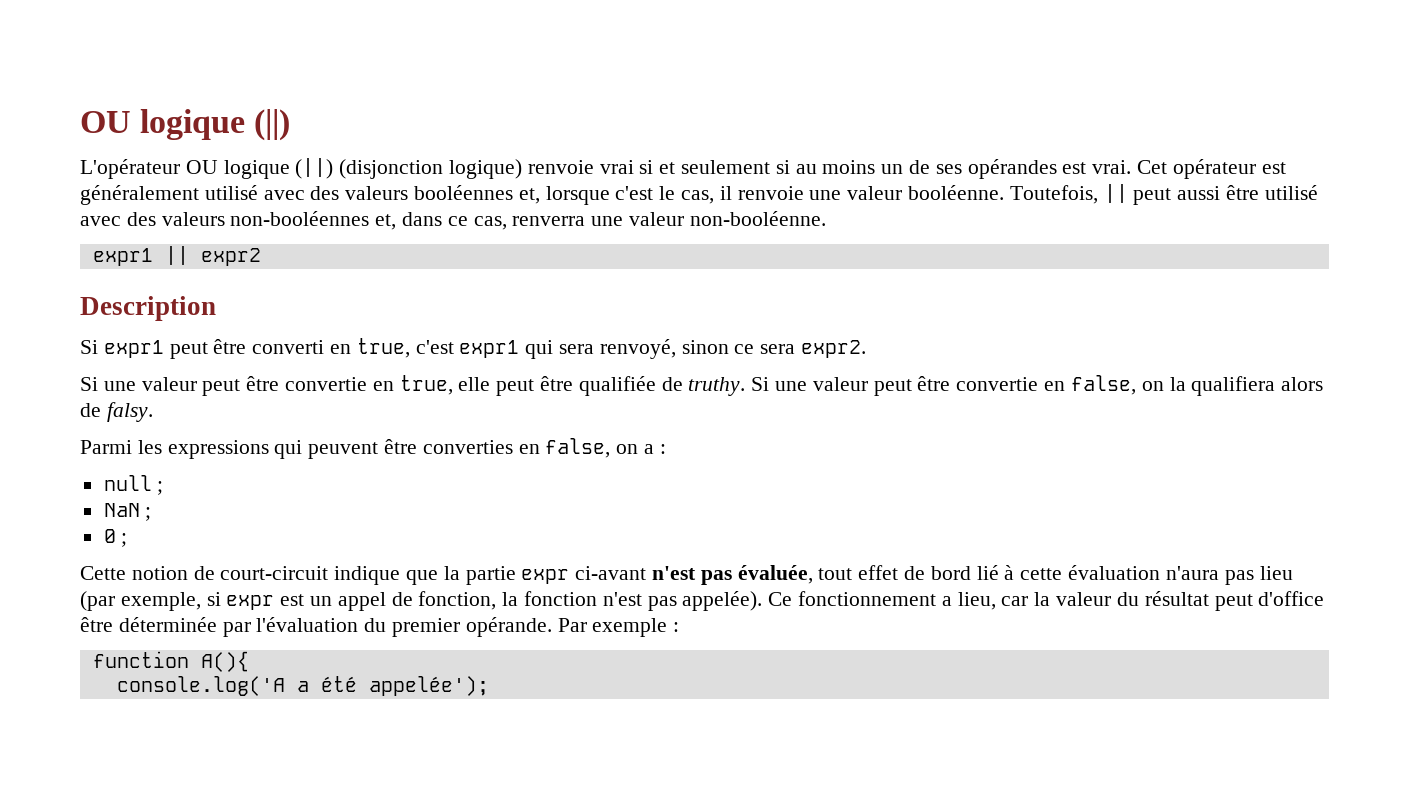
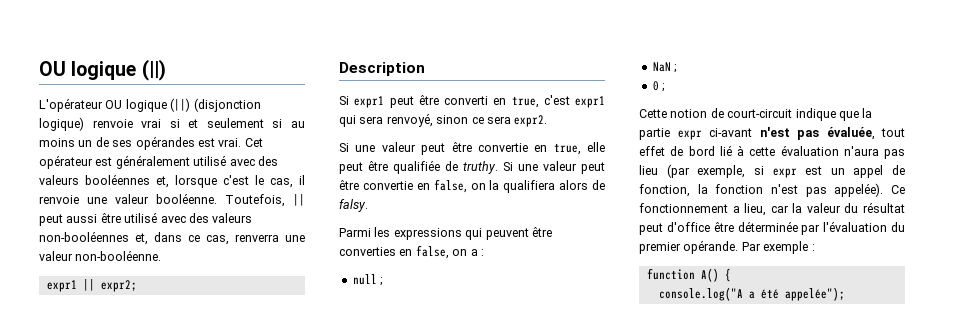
[200,248,261,266] expr2 -> [100,280,137,292] expr2;
[200,651,249,672] [116,676,285,696] A(){ // console.log('A -> [700,268,731,282] [658,287,743,301] A() { // console.log("A
[368,676,489,696] appelée'); -> [784,287,845,301] appelée");

